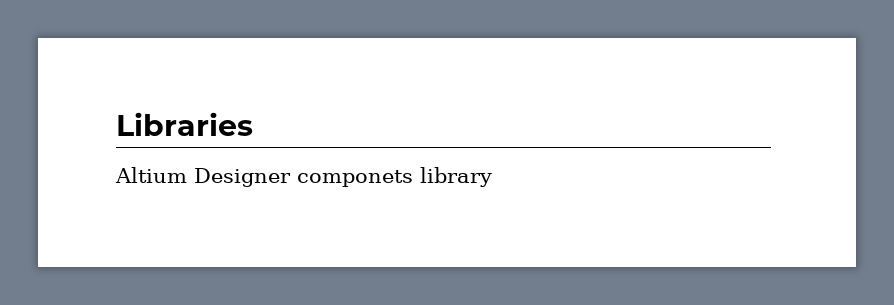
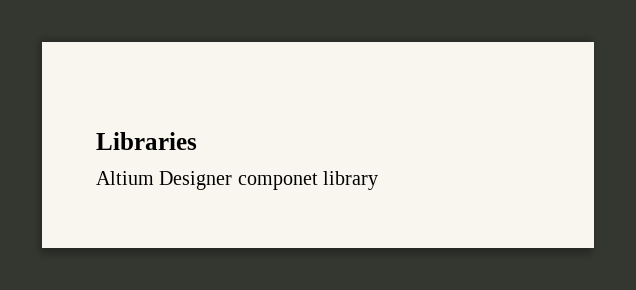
[297,170,413,187] componets -> [237,173,318,190] componet

